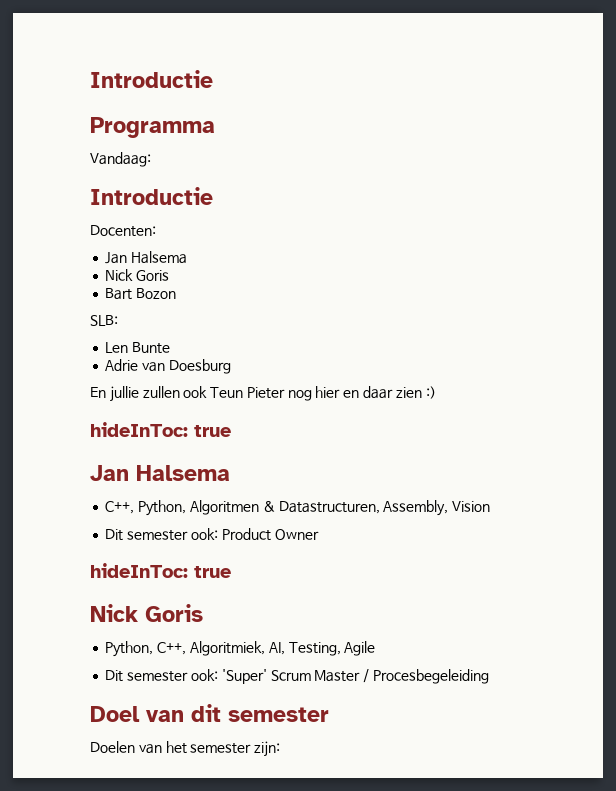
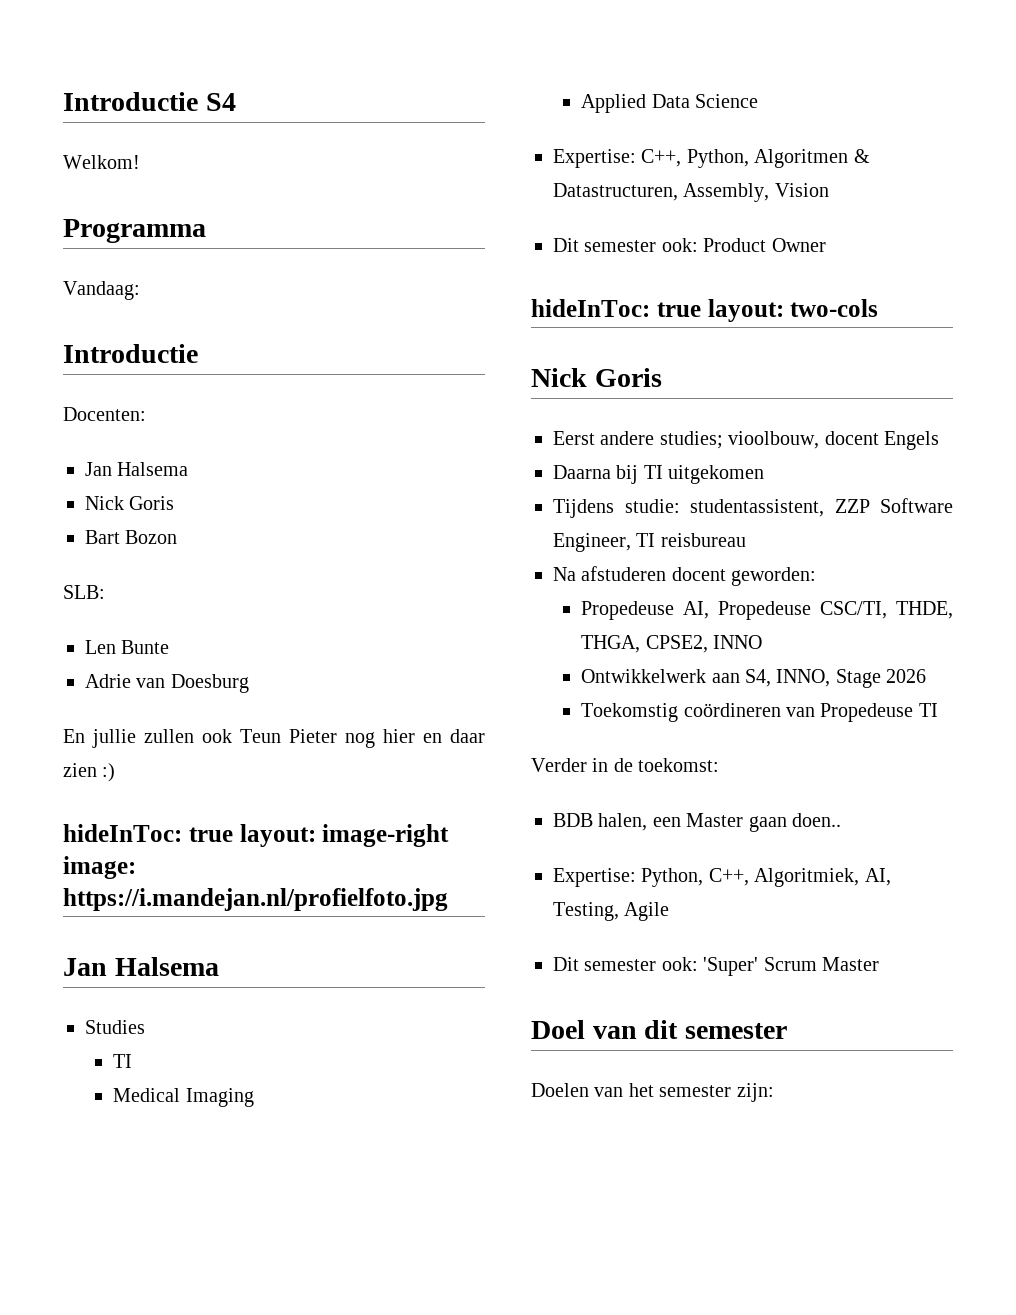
[90,70,213,88] Introductie -> [63,92,236,111] [63,155,140,169] Introductie S4 // Welkom!
[90,465,230,481] // Jan Halsema // -> [239,824,450,847] [63,856,136,879] [63,888,448,911] [63,957,219,976] [85,1020,145,1034] [113,1054,133,1068] [113,1088,254,1107] [581,94,759,113] [553,149,636,168] layout: image-right image: https://i.mandejan.nl/profielfoto.jpg // Jan Halsema // Studies // TI // Medical Imaging // Applied Data Science // Expertise:
[90,604,203,622] // Nick Goris // -> [707,299,879,322] [531,368,662,387] [553,431,939,450] [553,465,765,484] [553,498,953,518] [553,533,746,552] [553,566,817,586] [581,601,953,620] [581,635,763,653] [581,669,927,688] [581,703,938,722] [531,758,720,772] [553,813,841,832] [553,868,636,887] layout: two-cols // Nick Goris // Eerst andere studies; vioolbouw, docent Engels // Daarna bij TI uitgekomen // Tijdens studie: studentassistent, ZZP Software Engineer, TI reisbureau // Na afstuderen docent geworden: // Propedeuse AI, Propedeuse CSC/TI, THDE, THGA, CPSE2, INNO // Ontwikkelwerk aan S4, INNO, Stage 2026 // Toekomstig coördineren van Propedeuse TI // Verder in de toekomst: // BDB halen, een Master gaan doen.. // Expertise:
[363,669,489,684] / Procesbegeleiding -> (879, 964) none

